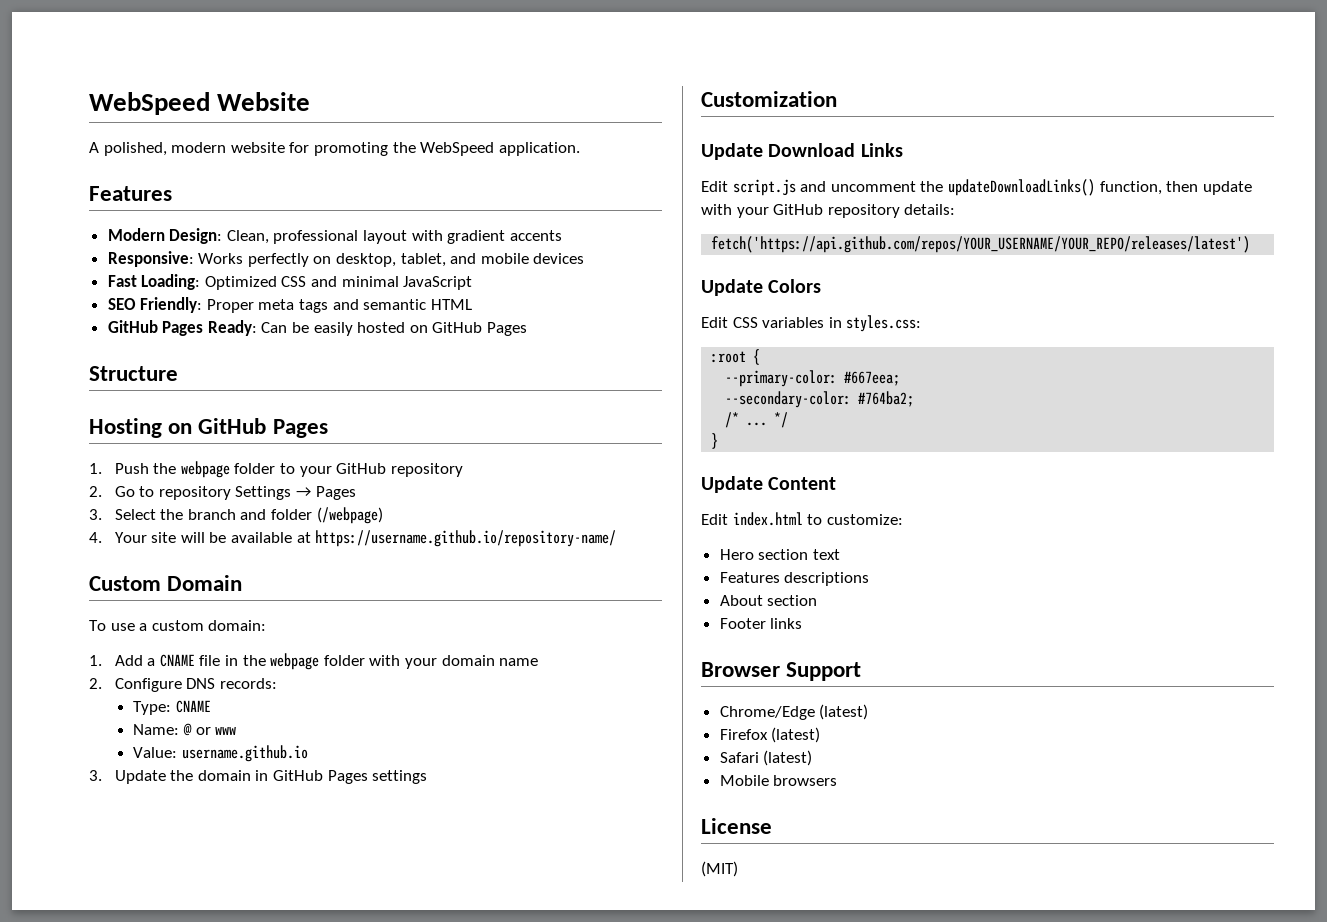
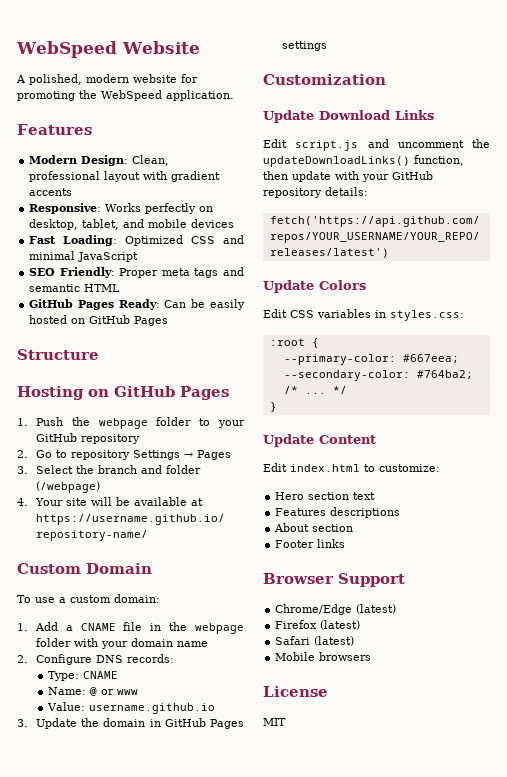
[701,861,738,877] (MIT) -> [263,718,286,726] MIT

